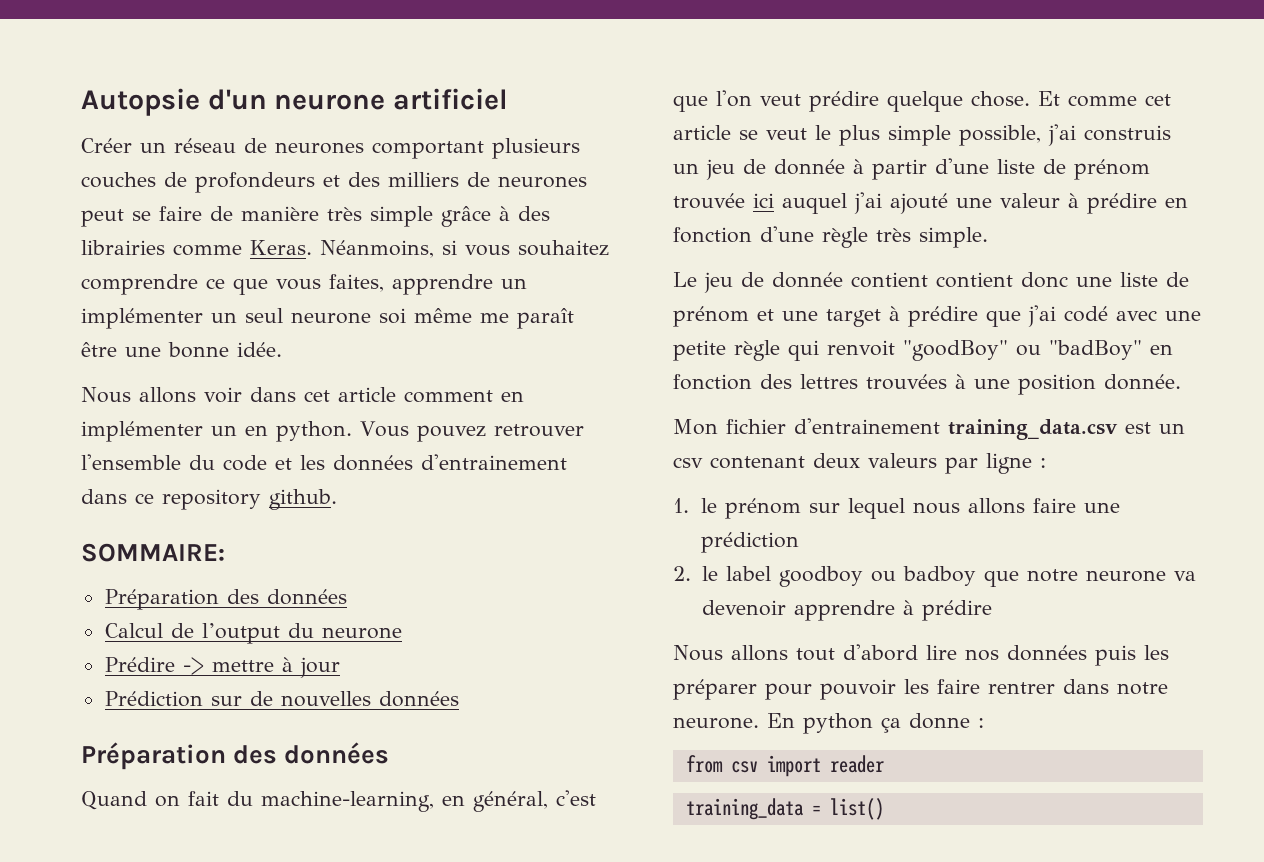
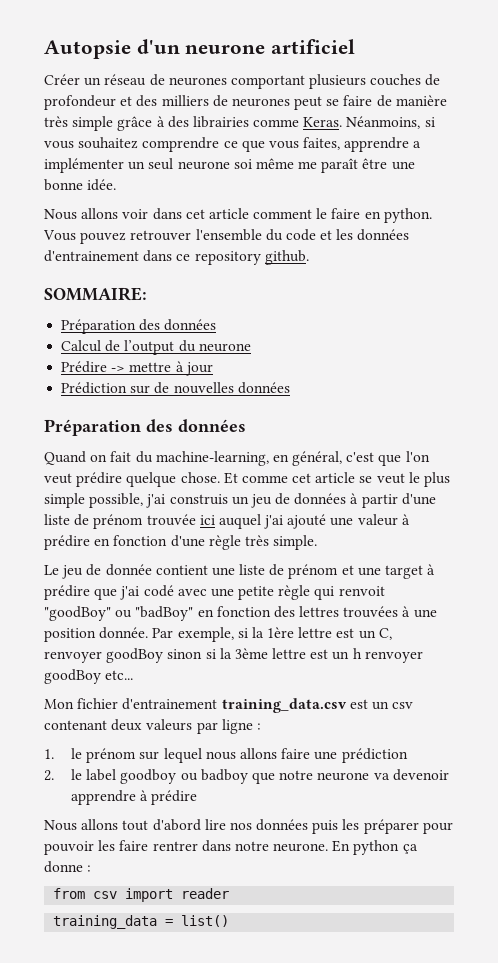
[195,172,315,193] profondeurs -> [44,95,116,110] profondeur
[501,278,527,289] un -> [413,141,422,148] a
[501,391,524,402] [81,421,237,442] en implémenter un -> [316,208,361,219] le faire
[774,159,845,175] donnée -> [294,493,347,505] données
[936,272,1068,288] contient donc -> (208, 570) none
(1181, 382) none -> [152,627,392,642] [44,648,423,663] [44,669,134,684] Par exemple, si la 1ère lettre est un C, renvoyer goodBoy sinon si la 3ème lettre est un h renvoyer goodBoy etc...

